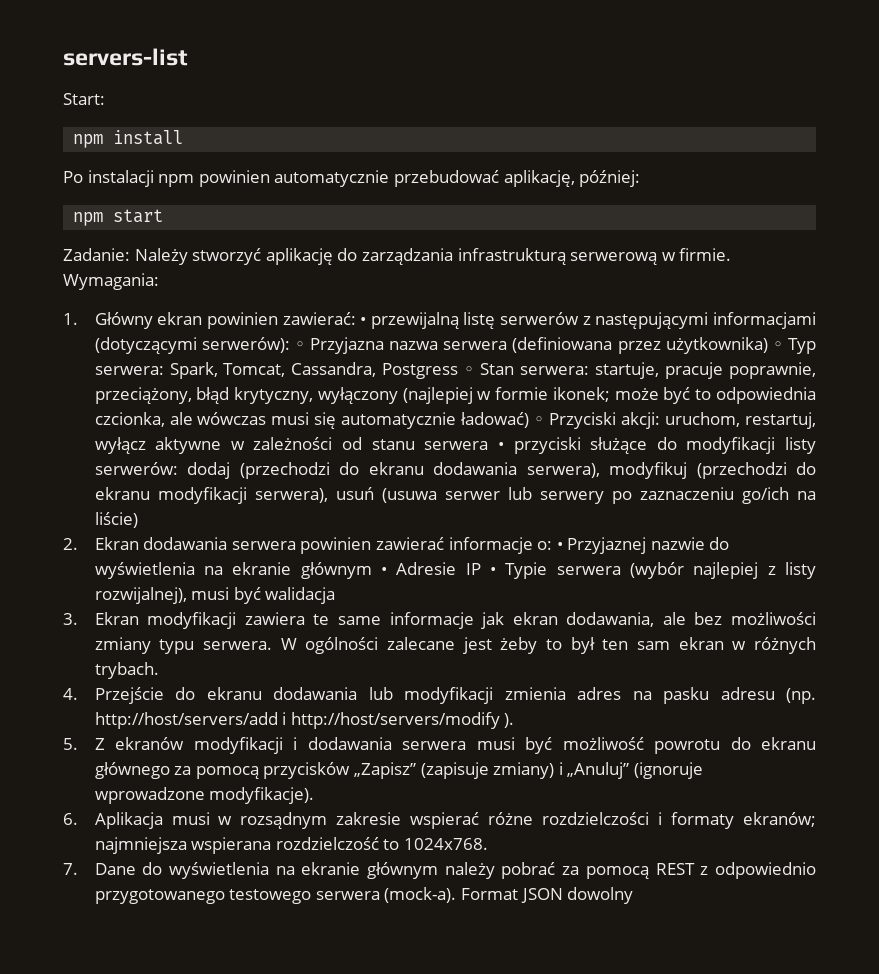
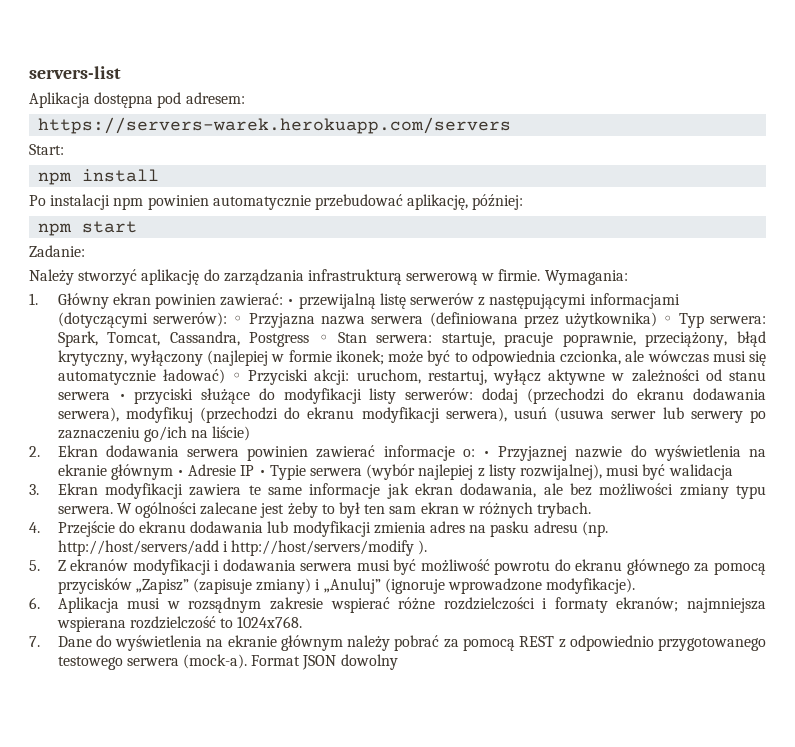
(188, 57) none -> [29,92,245,108] [38,117,512,134] // Aplikacja dostępna pod adresem: // https://servers-warek.herokuapp.com/servers
(130, 254) none -> (85, 251) //

